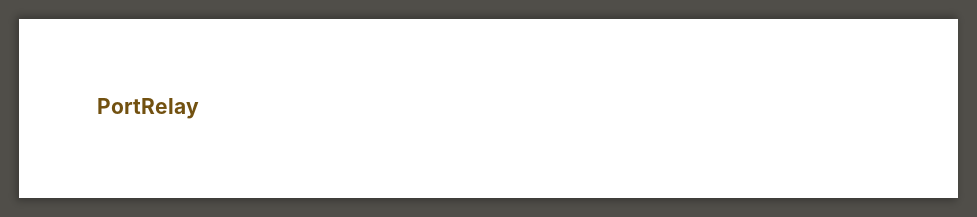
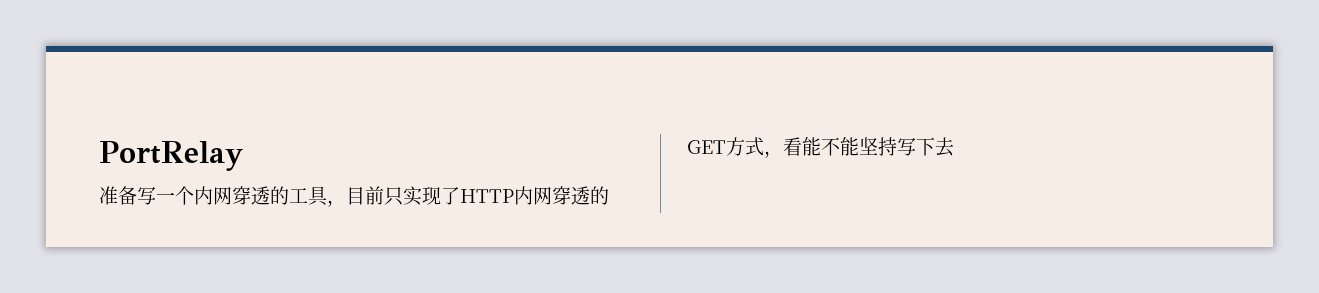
(199, 108) none -> [99,186,609,207] [687,137,954,158] // 准备写一个内网穿透的工具，目前只实现了HTTP内网穿透的GET方式，看能不能坚持写下去

